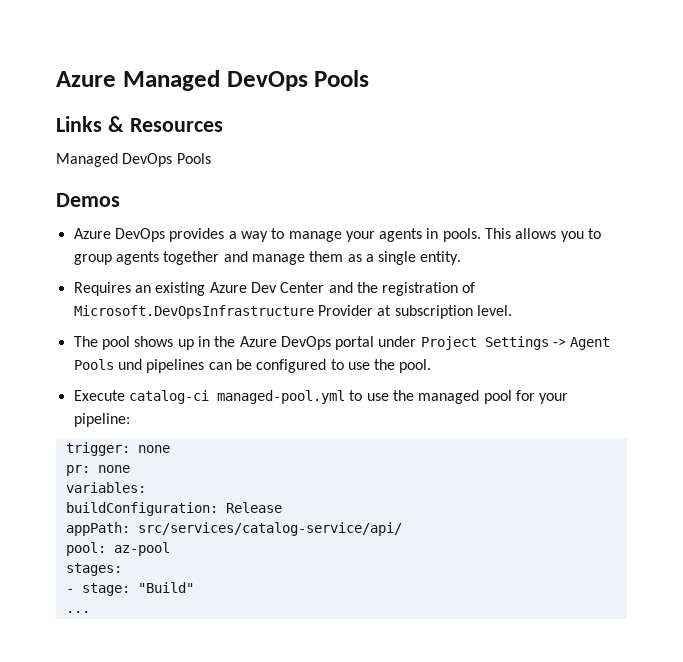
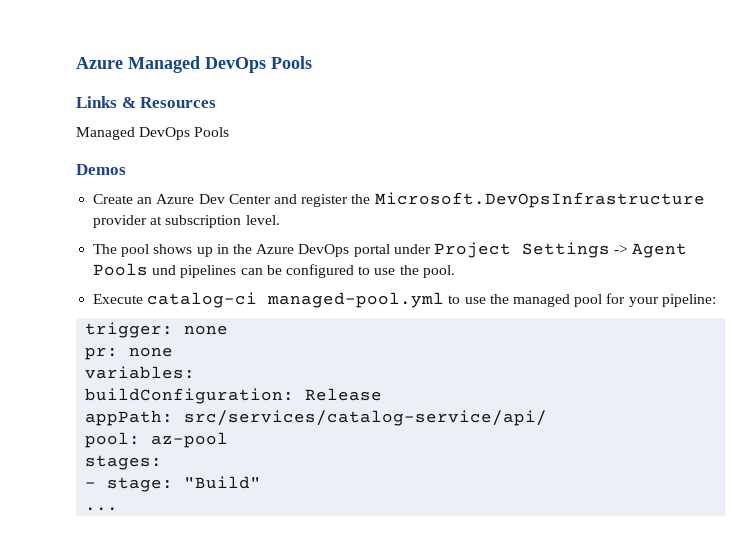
[73,228,602,242] [73,251,462,265] [73,282,476,296] [73,305,373,319] Azure DevOps provides a way to manage your agents in pools. This allows you to group agents together and manage them as a single entity. // Requires an existing Azure Dev Center and the registration of Microsoft.DevOpsInfrastructure Provider -> [93,192,705,208] [93,215,148,228] Create an Azure Dev Center and register the Microsoft.DevOpsInfrastructure provider

